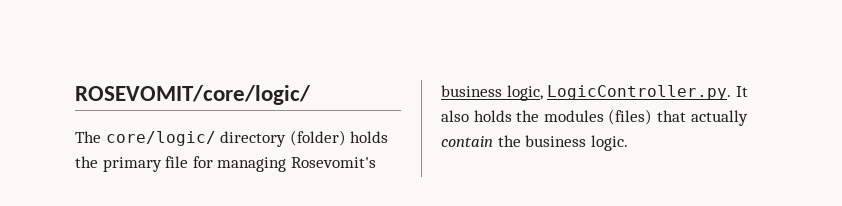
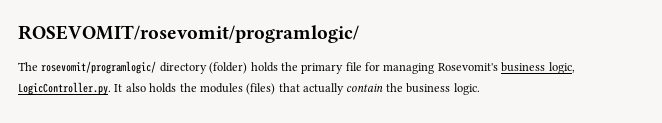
[75,85,311,105] ROSEVOMIT/core/logic/ -> [18,25,359,43] ROSEVOMIT/rosevomit/programlogic/
[105,131,216,146] core/logic/ -> [41,61,157,74] rosevomit/programlogic/

